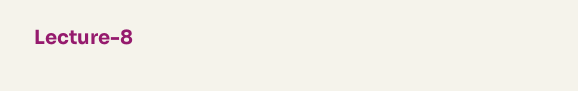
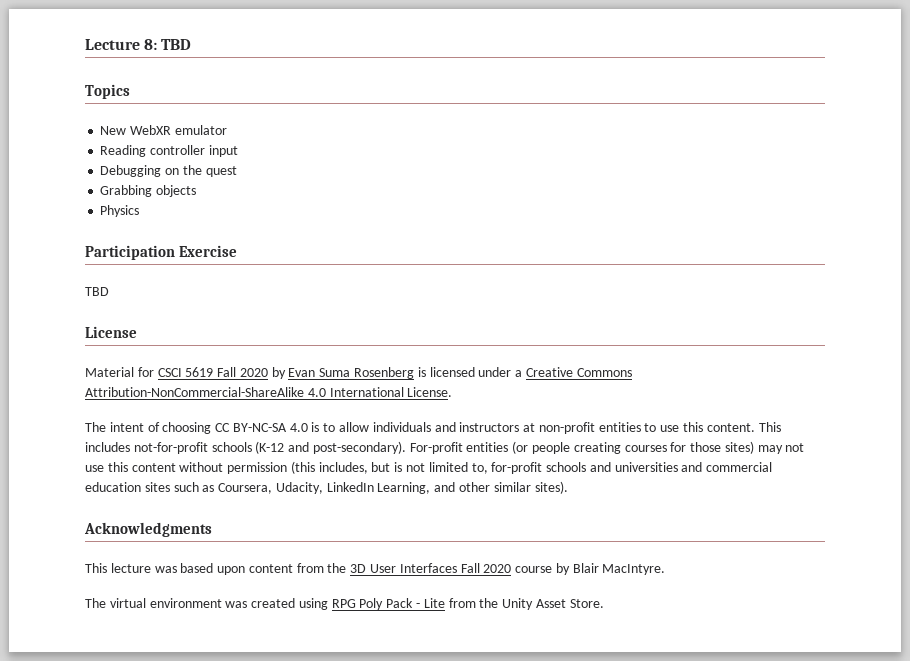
[34,29,133,45] Lecture-8 -> [85,39,192,50] [85,84,130,99] [100,125,227,135] [100,145,238,157] [100,165,237,177] [100,185,197,197] [100,205,140,217] [85,245,238,260] [85,287,109,296] [85,326,137,338] [85,367,632,379] [85,387,453,397] [85,422,781,434] [85,441,805,454] [85,461,773,474] [85,481,568,494] [84,522,212,537] [85,563,666,575] [85,598,604,610] Lecture 8: TBD // Topics // New WebXR emulator // Reading controller input // Debugging on the quest // Grabbing objects // Physics // Participation Exercise // TBD // License // Material for CSCI 5619 Fall 2020 by Evan Suma Rosenberg is licensed under a Creative Commons Attribution-NonCommercial-ShareAlike 4.0 International License. // The intent of choosing CC BY-NC-SA 4.0 is to allow individuals and instructors at non-profit entities to use this content. This includes not-for-profit schools (K-12 and post-secondary). For-profit entities (or people creating courses for those sites) may not use this content without permission (this includes, but is not limited to, for-profit schools and universities and commercial education sites such as Coursera, Udacity, LinkedIn Learning, and other similar sites). // Acknowledgments // This lecture was based upon content from the 3D User Interfaces Fall 2020 course by Blair MacIntyre. // The virtual environment was created using RPG Poly Pack - Lite from the Unity Asset Store.

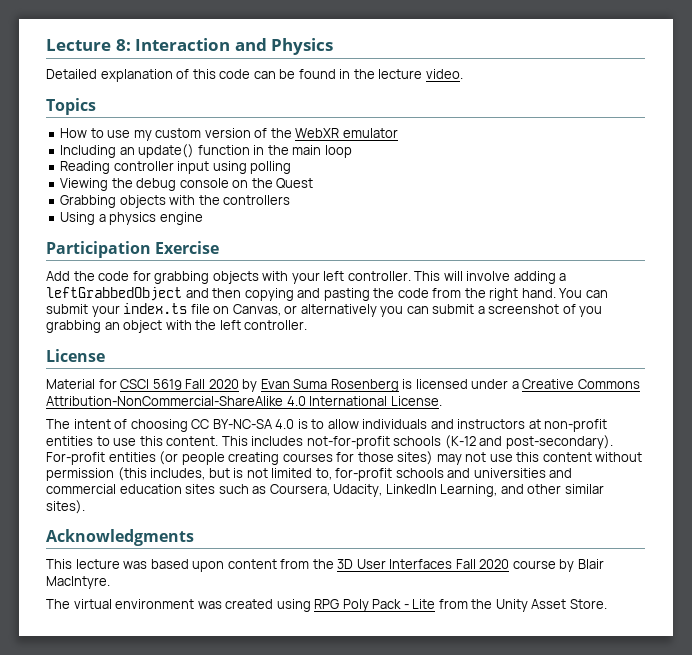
[161,39,192,50] [85,84,130,99] [100,125,227,135] [100,145,238,157] [100,165,162,177] TBD // Topics // New WebXR emulator // Reading controller input // Debugging -> [135,38,334,55] [46,69,463,82] [46,98,96,115] [60,128,398,141] [60,144,352,158] [60,161,292,174] [60,178,229,191] Interaction and Physics // Detailed explanation of this code can be found in the lecture video. // Topics // How to use my custom version of the WebXR emulator // Including an update() function in the main loop // Reading controller input using polling // Viewing the debug console
[205,166,237,177] quest -> [276,178,314,189] Quest
[100,205,140,217] [85,245,238,260] [85,287,109,296] // Physics // Participation Exercise // TBD -> [169,195,291,205] [60,212,203,225] [46,241,220,258] [46,271,567,284] [46,287,608,301] [46,303,603,317] [46,320,308,333] with the controllers // Using a physics engine // Participation Exercise // Add the code for grabbing objects with your left controller. This will involve adding a leftGrabbedObject and then copying and pasting the code from the right hand. You can submit your index.ts file on Canvas, or alternatively you can submit a screenshot of you grabbing an object with the left controller.

